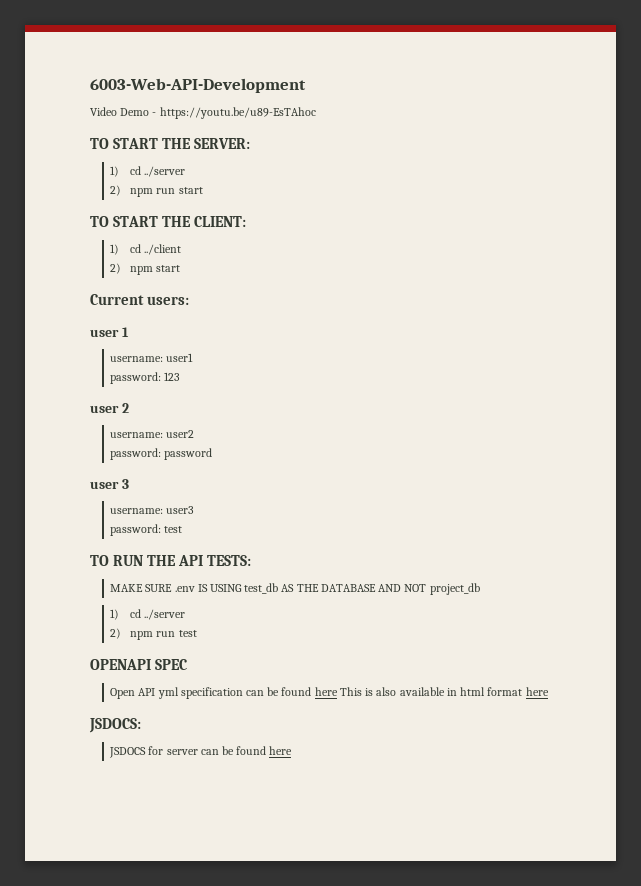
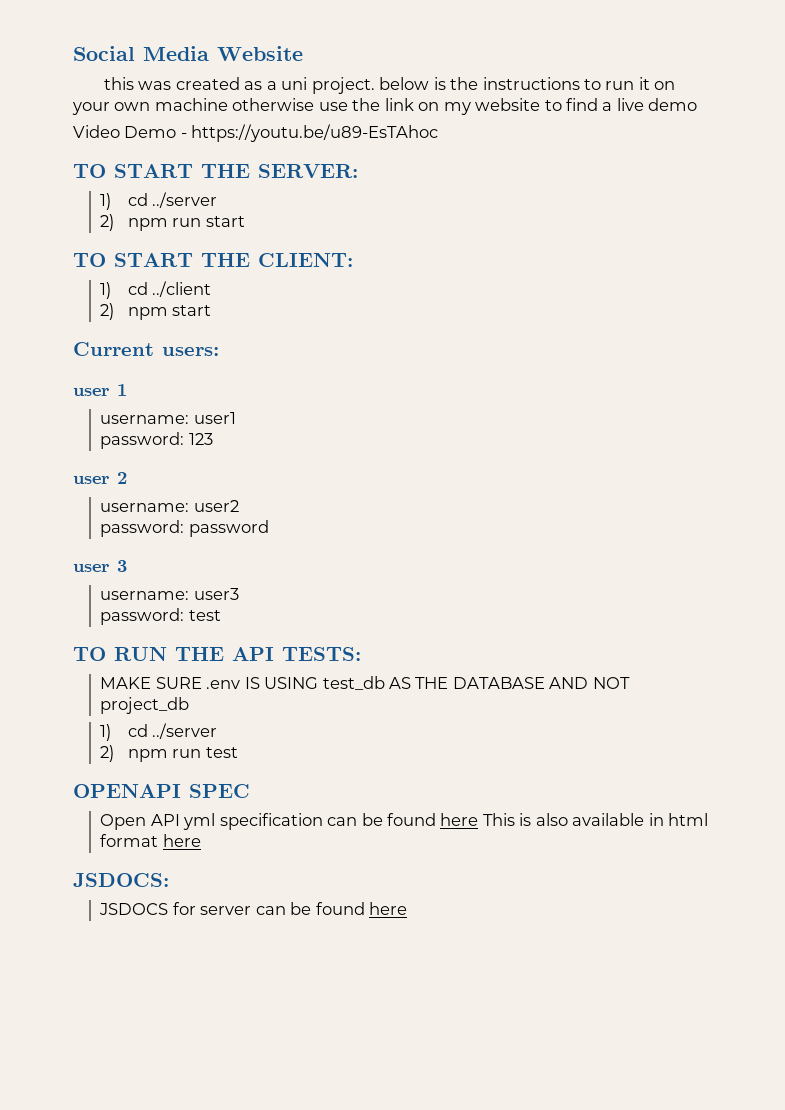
[90,78,306,93] 6003-Web-API-Development -> [73,46,303,61] [103,77,676,94] [72,98,698,115] Social Media Website // this was created as a uni project. below is the instructions to run it on your own machine otherwise use the link on my website to find a live demo

